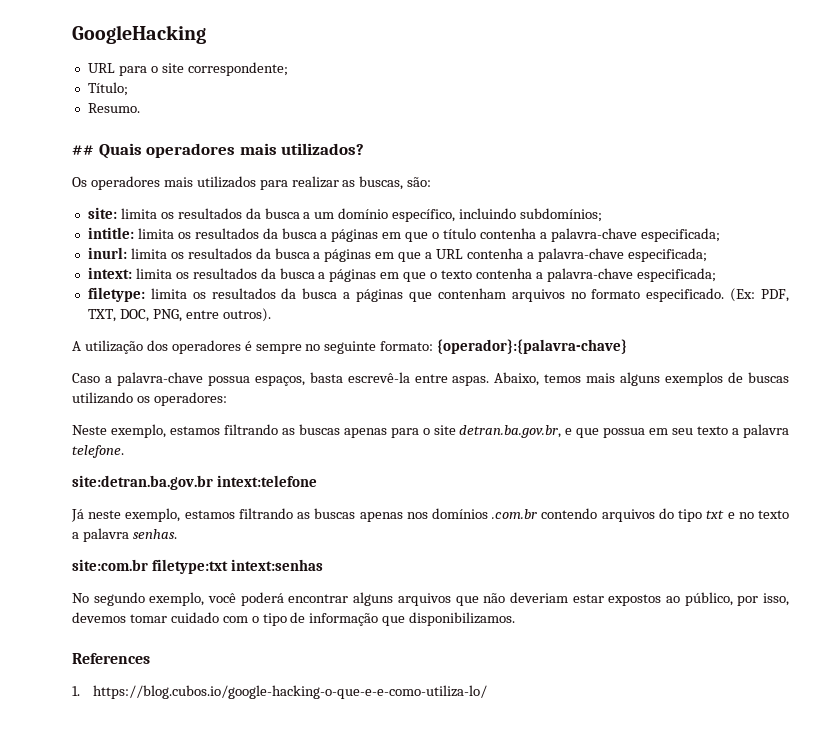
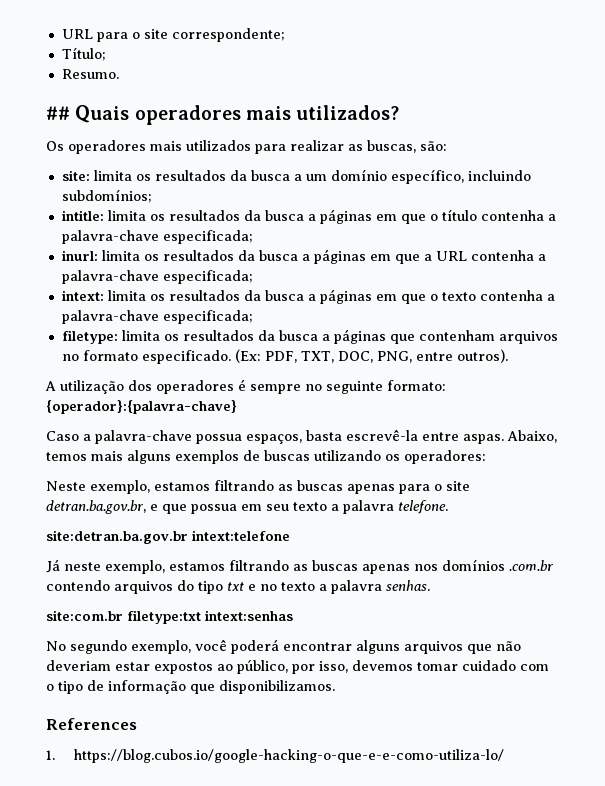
[72,25,206,44] GoogleHacking // -> (61, 34) none

